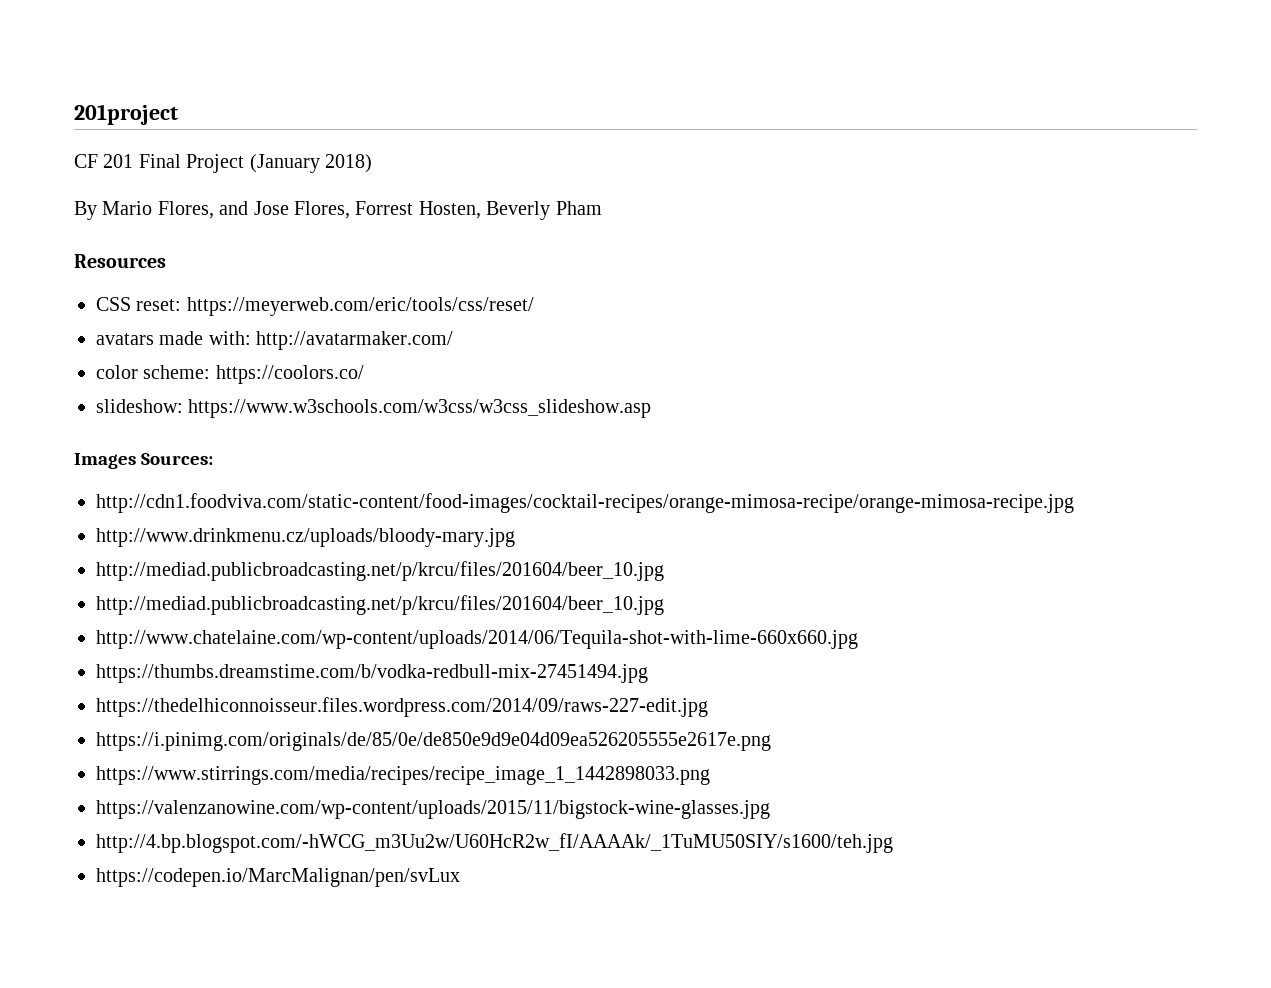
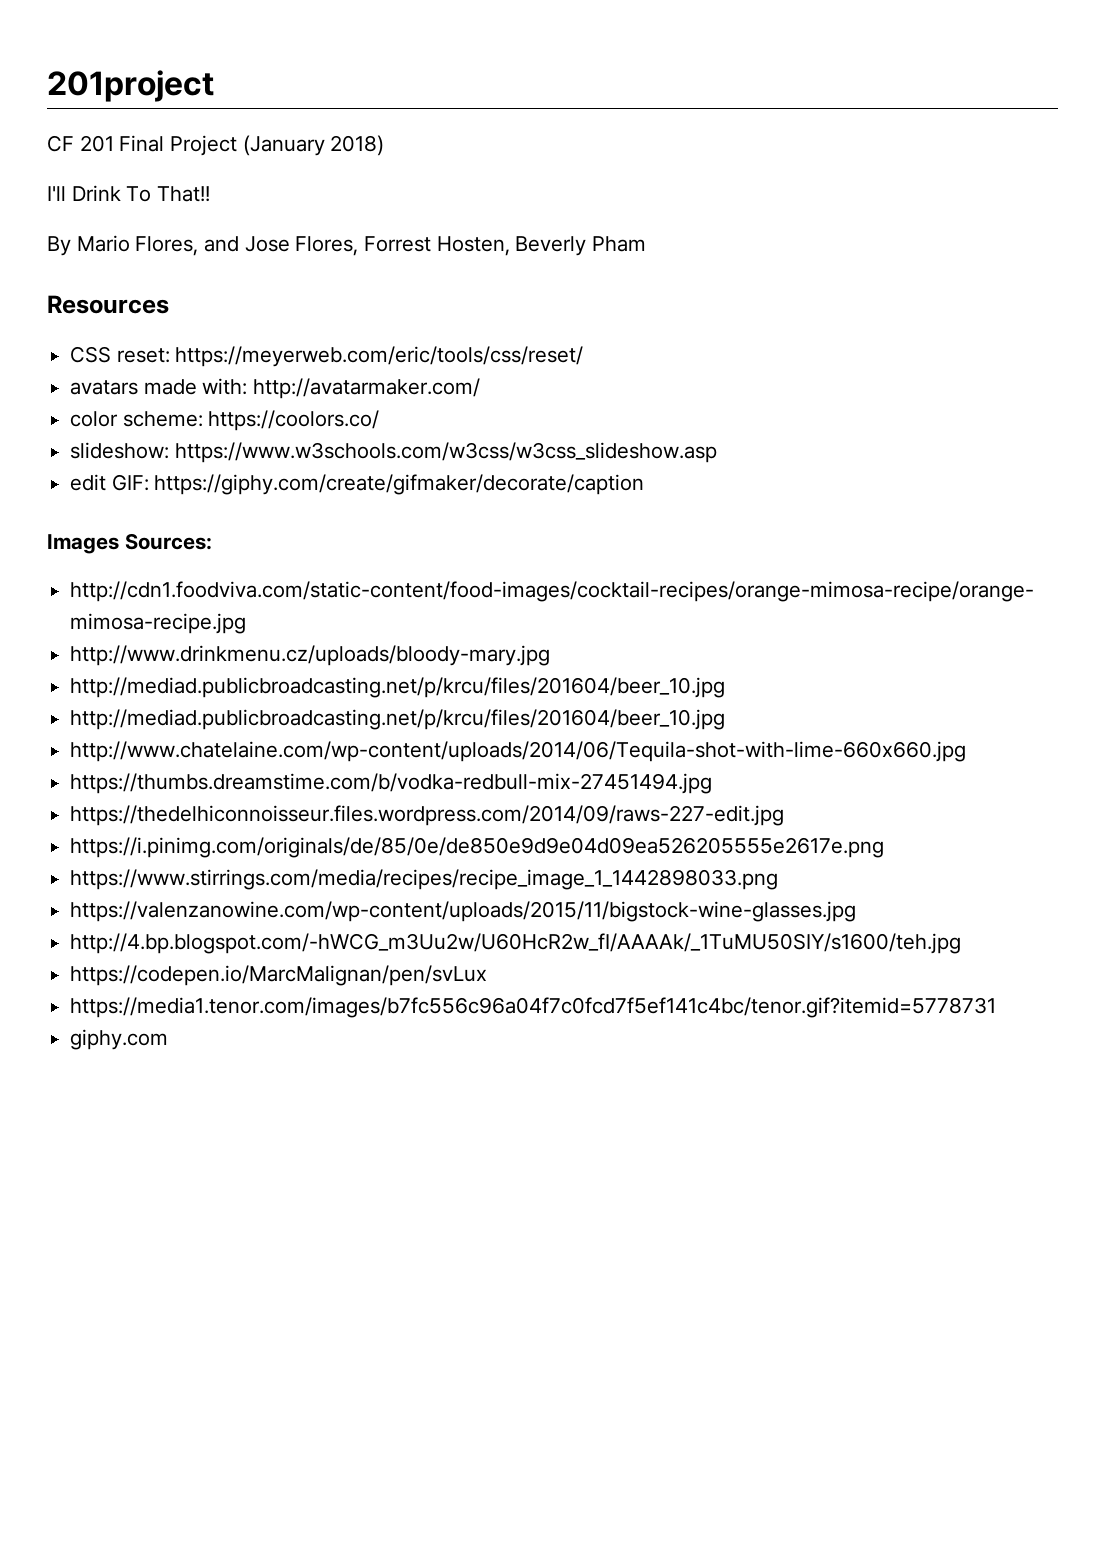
(372, 163) none -> [47,185,211,202] // I'll Drink To That!!
(652, 408) none -> [70,474,645,495] // edit GIF: https://giphy.com/create/gifmaker/decorate/caption
(460, 877) none -> [70,997,997,1018] [70,1029,169,1050] // https://media1.tenor.com/images/b7fc556c96a04f7c0fcd7f5ef141c4bc/tenor.gif?itemid=5778731 // giphy.com

